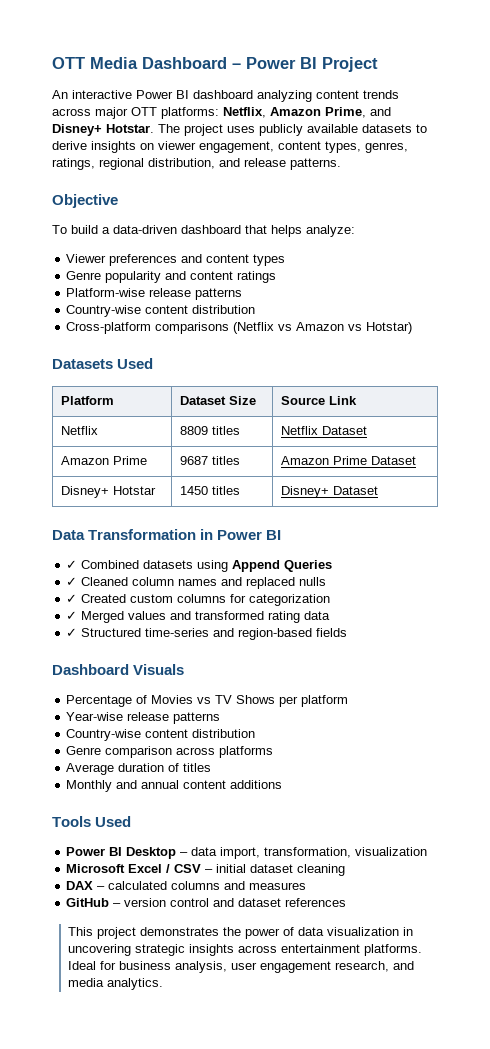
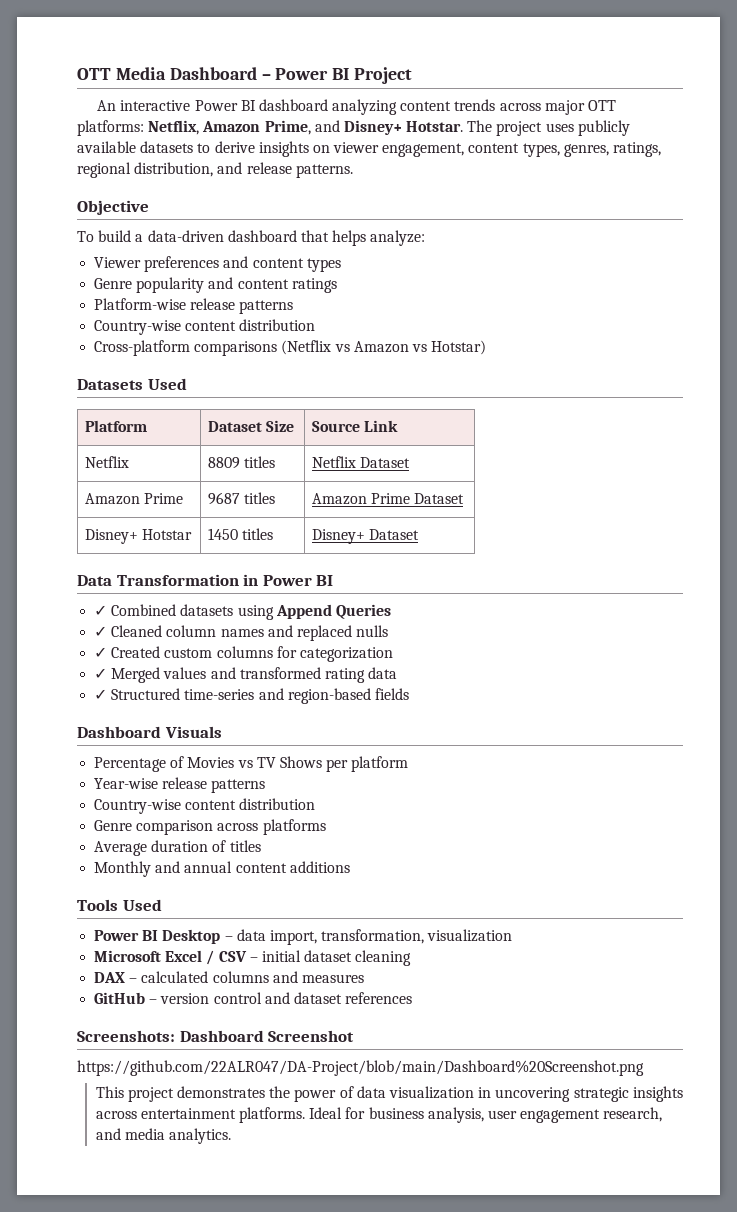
(347, 902) none -> [77,1030,355,1042] [77,1060,644,1076] // Screenshots: Dashboard Screenshot // https://github.com/22ALR047/DA-Project/blob/main/Dashboard%20Screenshot.png

